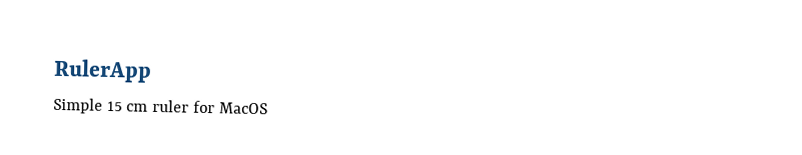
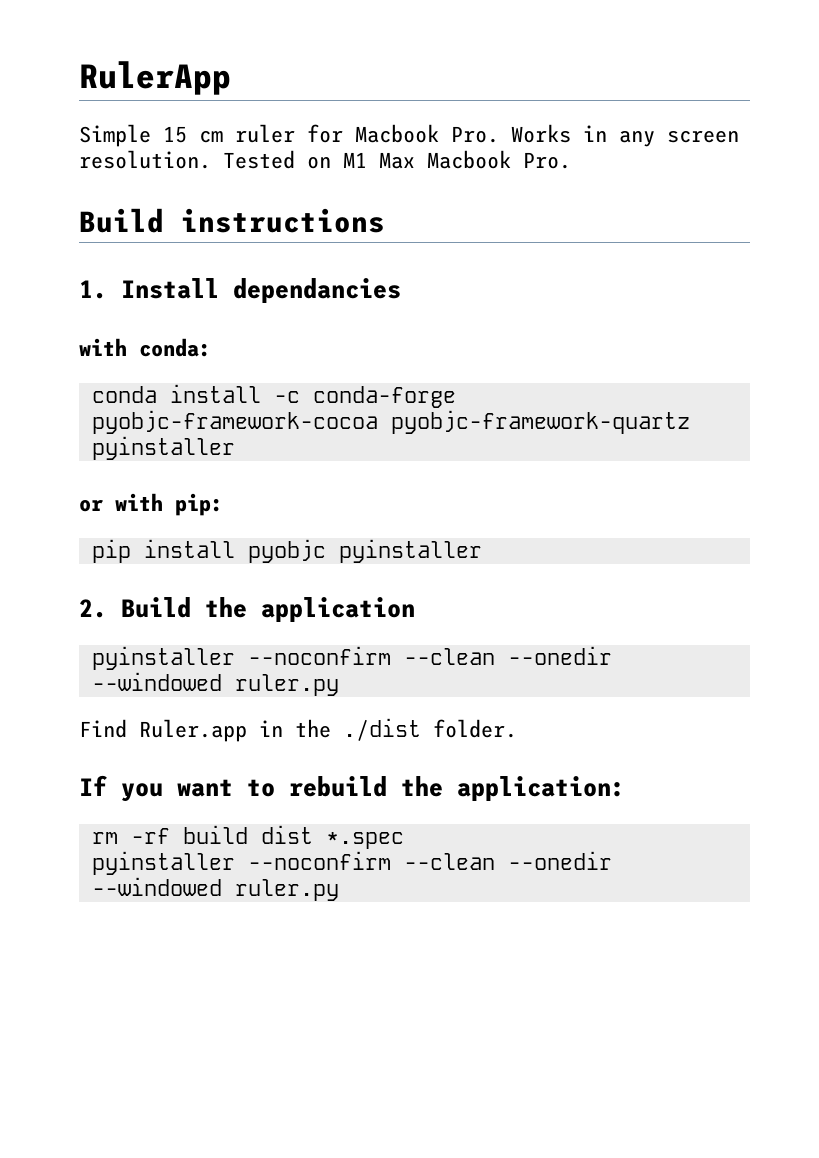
[218,102,268,115] MacOS -> [355,124,739,147] [79,150,571,169] [79,208,385,233] [79,278,401,303] [79,338,211,357] [91,384,456,408] [91,410,690,434] [91,436,235,460] [79,493,223,516] [91,539,482,563] [79,597,415,622] [91,646,612,670] [91,672,339,696] [79,718,517,742] [79,775,625,802] [91,825,404,849] [91,851,612,875] [91,877,339,901] Macbook Pro. Works in any screen resolution. Tested on M1 Max Macbook Pro. // Build instructions // 1. Install dependancies // with conda: // conda install -c conda-forge pyobjc-framework-cocoa pyobjc-framework-quartz pyinstaller // or with pip: // pip install pyobjc pyinstaller // 2. Build the application // pyinstaller --noconfirm --clean --onedir --windowed ruler.py // Find Ruler.app in the ./dist folder. // If you want to rebuild the application: // rm -rf build dist *.spec // pyinstaller --noconfirm --clean --onedir --windowed ruler.py

